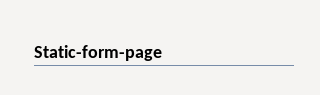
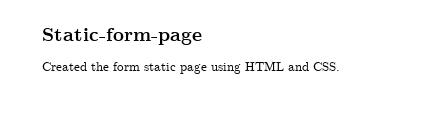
(162, 53) none -> [42,61,340,74] // Created the form static page using HTML and CSS.

